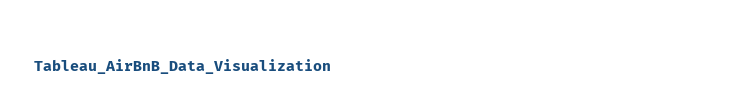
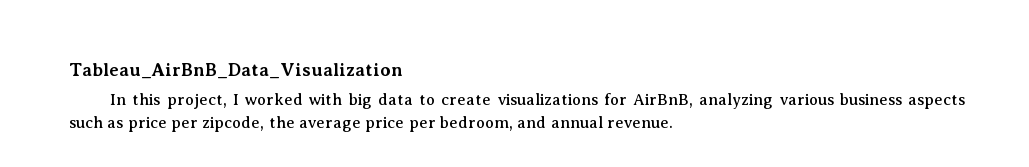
(331, 66) none -> [110,93,966,109] [69,116,673,132] // In this project, I worked with big data to create visualizations for AirBnB, analyzing various business aspects such as price per zipcode, the average price per bedroom, and annual revenue.

